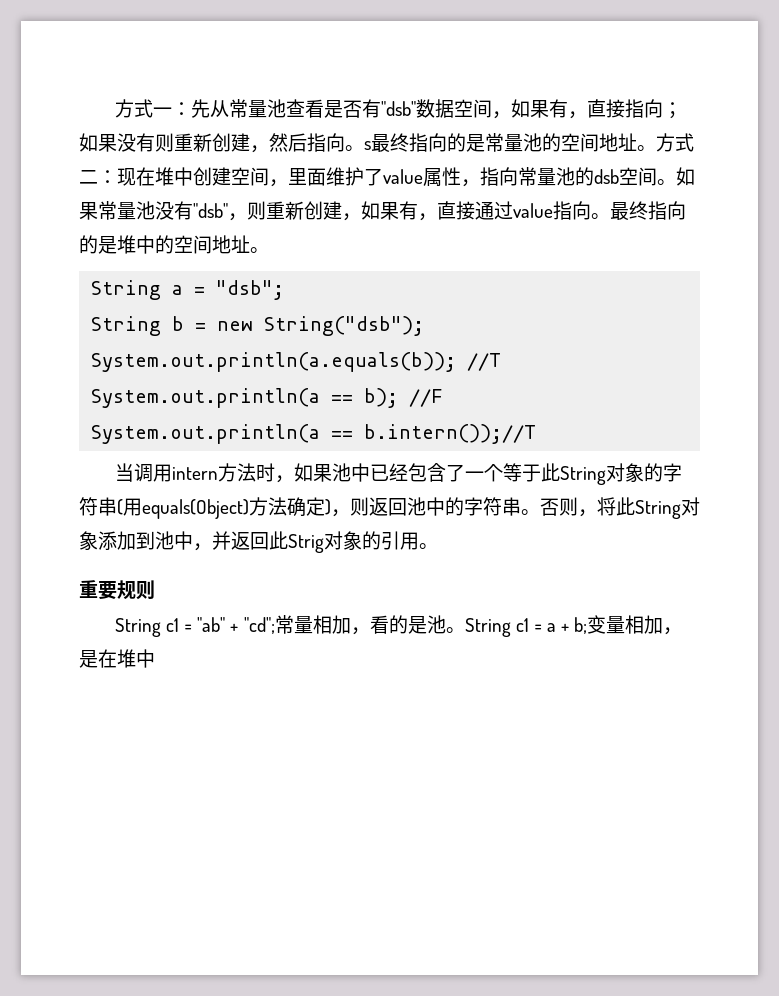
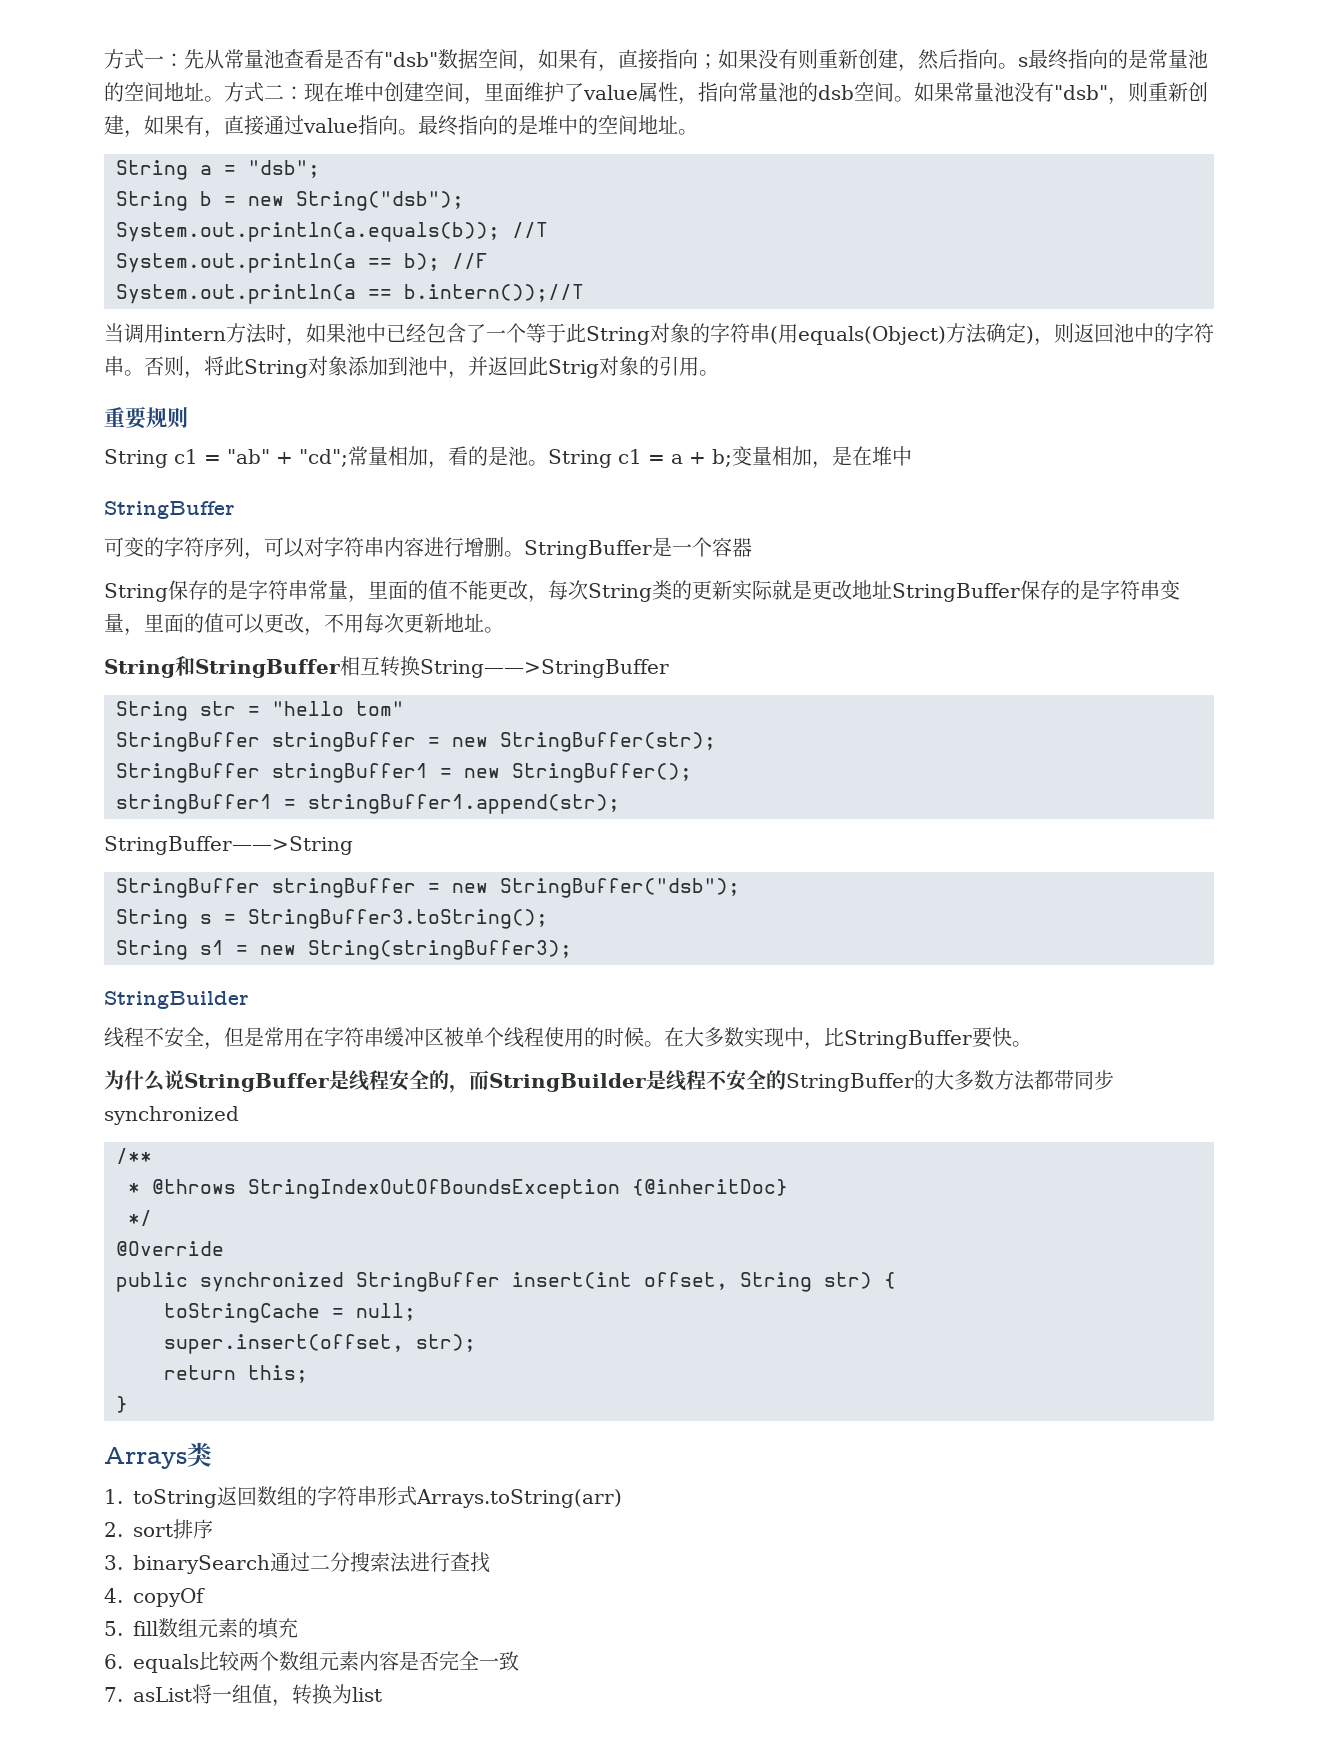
(155, 658) none -> [104,501,235,519] [104,537,752,560] [104,580,1180,603] [104,613,504,636] [104,656,669,678] [116,701,404,721] [116,732,716,752] [116,763,692,783] [116,794,620,814] [104,836,353,855] [116,878,740,898] [116,909,548,929] [116,940,572,960] [104,991,249,1009] [104,1027,1032,1050] [104,1070,1114,1093] [104,1106,239,1125] [116,1148,152,1164] [128,1179,788,1199] [128,1210,152,1226] [116,1241,224,1256] [116,1272,896,1292] [164,1303,416,1323] [164,1334,476,1354] [164,1365,308,1383] [116,1396,128,1413] [104,1442,212,1469] [104,1486,622,1508] [104,1519,213,1539] [104,1552,490,1574] [104,1588,205,1607] [104,1618,298,1639] [104,1651,519,1673] [104,1684,382,1707] // StringBuffer // 可变的字符序列，可以对字符串内容进行增删。StringBuffer是一个容器 // String保存的是字符串常量，里面的值不能更改，每次String类的更新实际就是更改地址StringBuffer保存的是字符串变量，里面的值可以更改，不用每次更新地址。 // String和StringBuffer相互转换String——>StringBuffer // String str = "hello tom" // StringBuffer stringBuffer = new StringBuffer(str); // StringBuffer stringBuffer1 = new StringBuffer(); // stringBuffer1 = stringBuffer1.append(str); // StringBuffer——>String // StringBuffer stringBuffer = new StringBuffer("dsb"); // String s = StringBuffer3.toString(); // String s1 = new String(stringBuffer3); // StringBuilder // 线程不安全，但是常用在字符串缓冲区被单个线程使用的时候。在大多数实现中，比StringBuffer要快。 // 为什么说StringBuffer是线程安全的，而StringBuilder是线程不安全的StringBuffer的大多数方法都带同步synchronized // /** // * @throws StringIndexOutOfBoundsException {@inheritDoc} // */ // @Override // public synchronized StringBuffer insert(int offset, String str) { // toStringCache = null; // super.insert(offset, str); // return this; // } // Arrays类 // 1. toString返回数组的字符串形式Arrays.toString(arr) // 2. sort排序 // 3. binarySearch通过二分搜索法进行查找 // 4. copyOf // 5. fill数组元素的填充 // 6. equals比较两个数组元素内容是否完全一致 // 7. asList将一组值，转换为list

